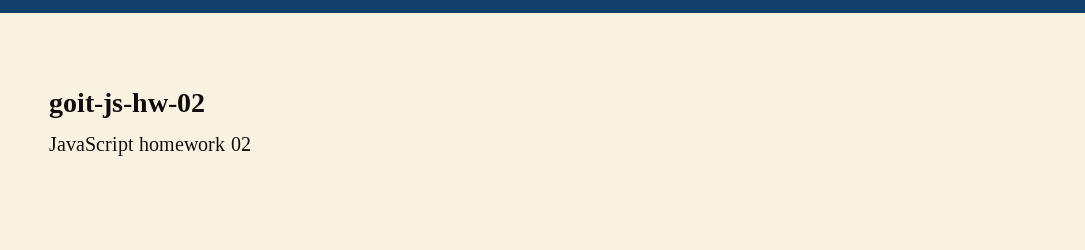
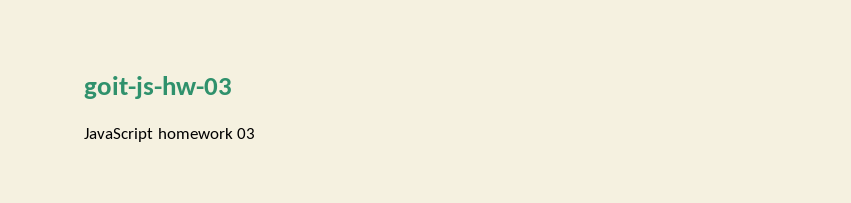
[49,93,205,118] goit-js-hw-02 -> [84,76,232,99] goit-js-hw-03
[230,137,251,151] 02 -> [237,128,256,139] 03

